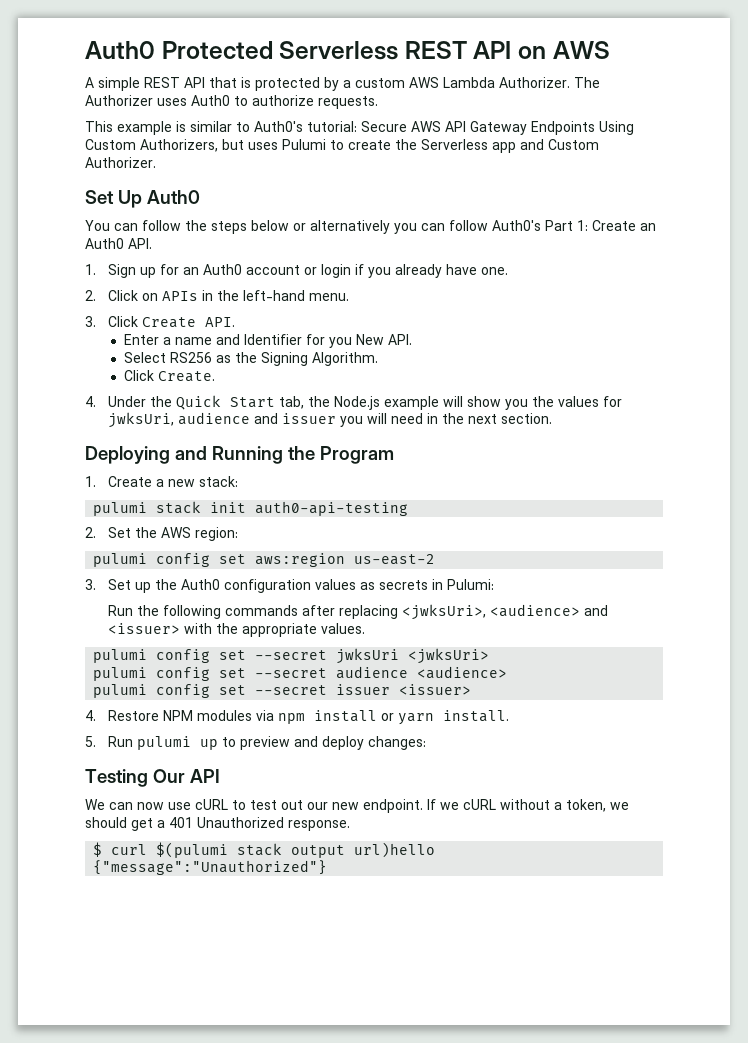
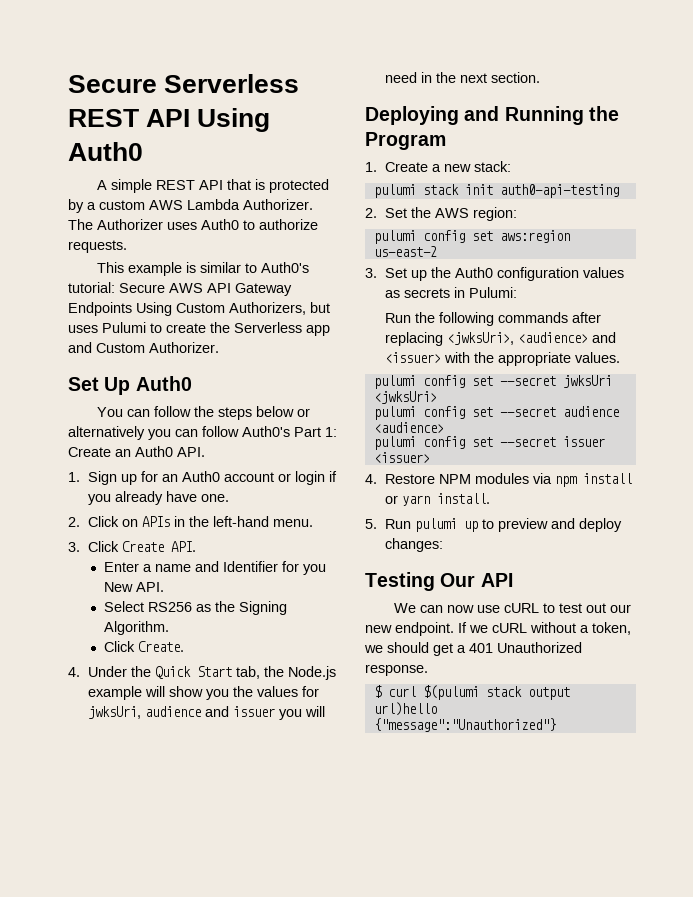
[85,41,273,59] Auth0 Protected -> [68,75,157,93] Secure
[518,41,610,59] on AWS -> [197,108,271,132] [68,142,143,161] Using Auth0

